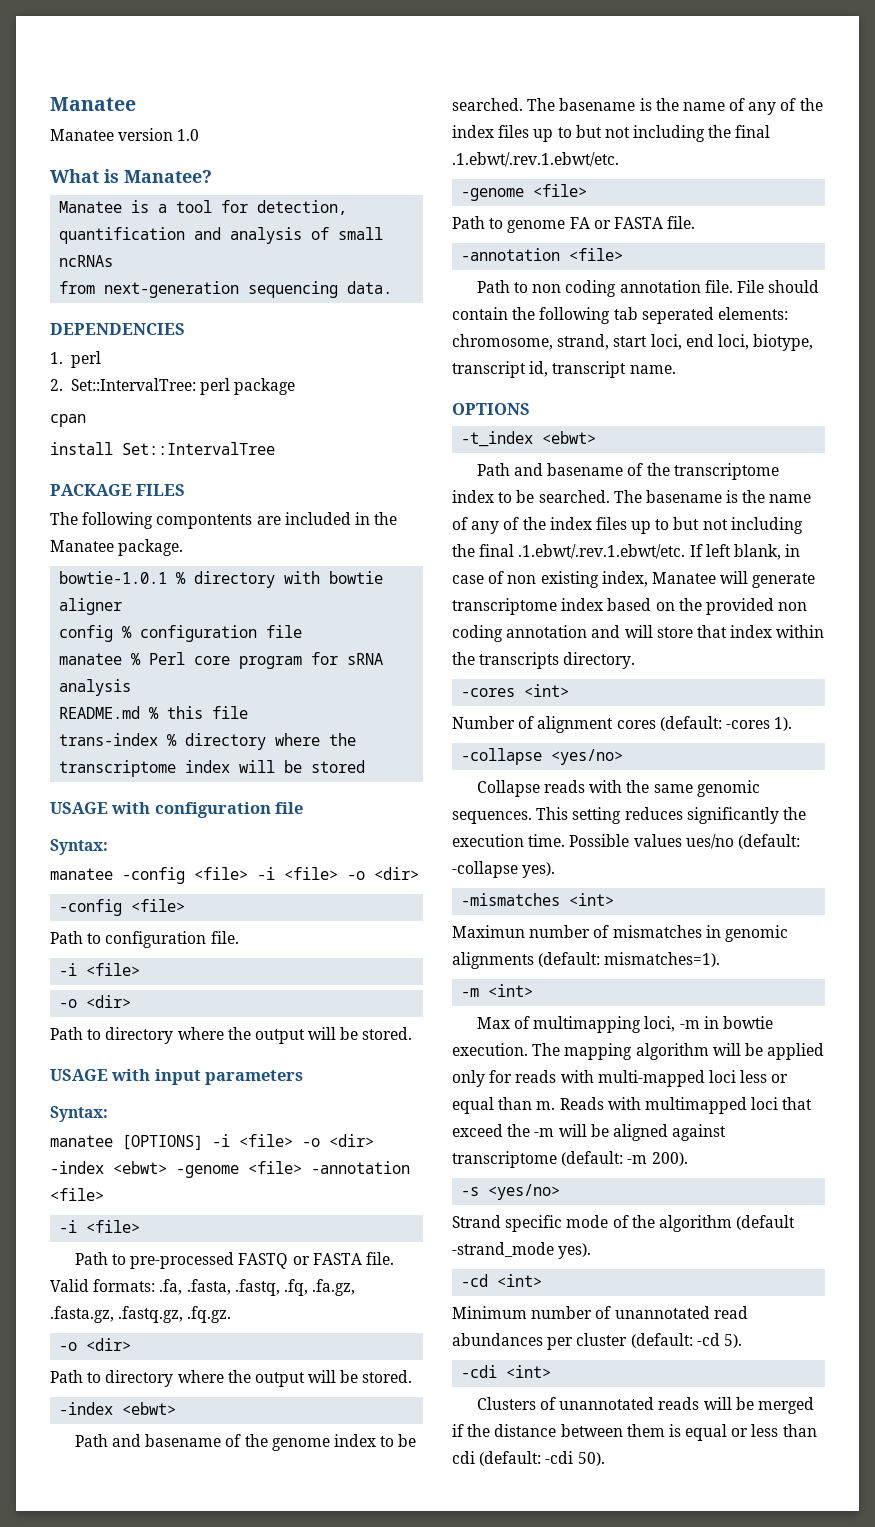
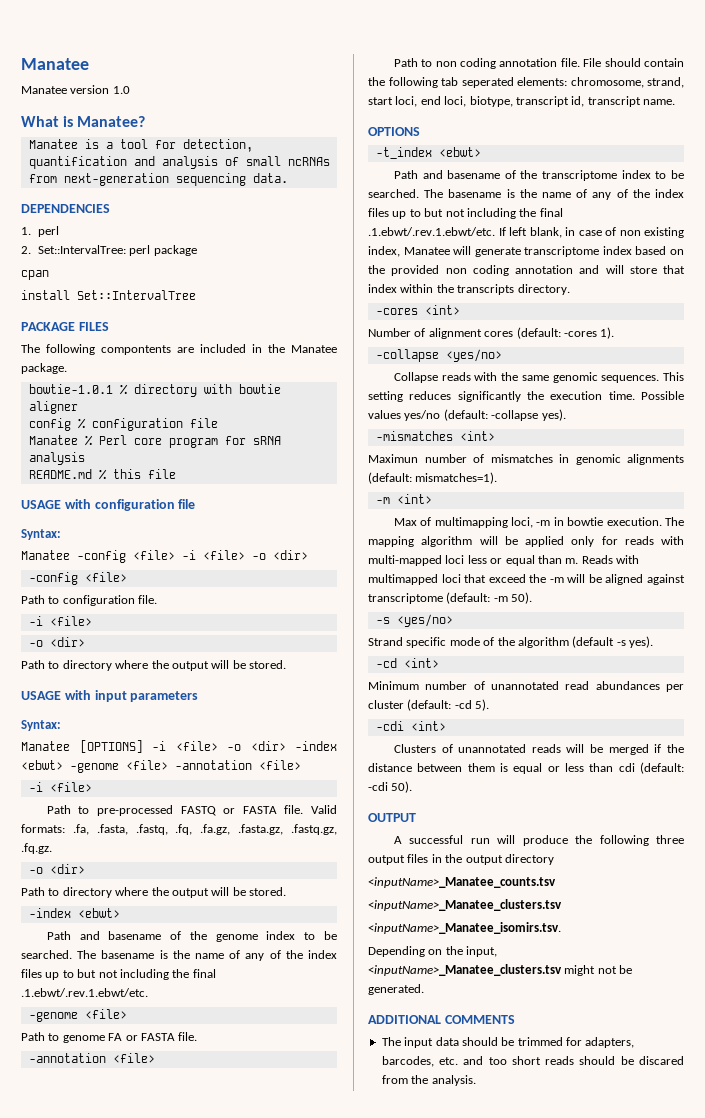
[59,653,123,665] manatee -> [28,435,78,445] Manatee
[59,733,357,750] [59,760,366,777] // trans-index % directory where the transcriptome index will be stored -> (176, 474) none
[50,868,113,880] manatee -> [21,550,70,560] Manatee
[50,1135,113,1147] manatee -> [21,741,70,751] Manatee
[685,834,734,849] ues/no -> [404,410,441,421] yes/no
[651,1152,688,1166] 200). -> [511,592,533,604] 50).
[452,1242,554,1257] -strand_mode -> [616,640,626,646] -s
(605, 1459) none -> [368,813,416,822] [393,835,684,846] [368,854,554,865] [368,877,556,888] [368,899,562,911] [368,922,561,934] [368,946,498,957] [368,964,633,976] [368,984,424,995] [368,1015,515,1024] [381,1037,635,1048] [381,1056,684,1067] [381,1075,476,1086] // OUTPUT // A successful run will produce the following three output files in the output directory // <inputName>_Manatee_counts.tsv // <inputName>_Manatee_clusters.tsv // <inputName>_Manatee_isomirs.tsv. // Depending on the input, <inputName>_Manatee_clusters.tsv might not be generated. // ADDITIONAL COMMENTS // The input data should be trimmed for adapters, barcodes, etc. and too short reads should be discared from the analysis.

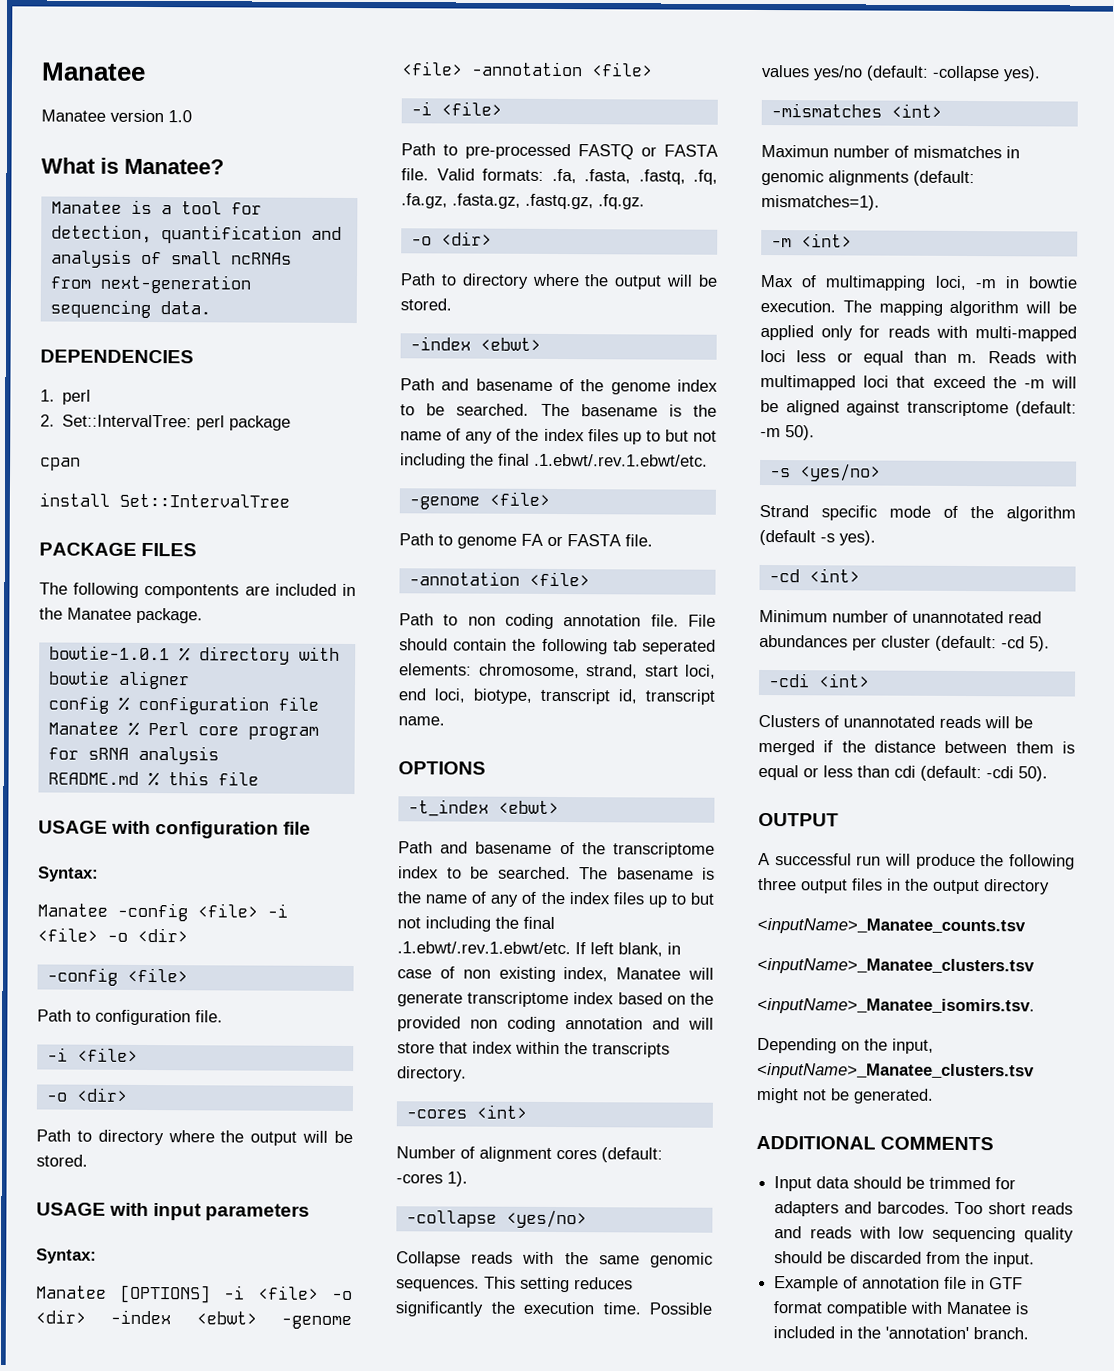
[381,1037,434,1048] The input -> [774,1176,813,1192] Input
[585,1037,635,1048] [381,1056,684,1067] adapters, barcodes, etc. and too short reads should be discared -> [774,1201,1073,1217] [774,1226,1074,1243] [774,1251,923,1264] adapters and barcodes. Too short reads and reads with low sequencing quality should be discarded
[431,1075,476,1086] analysis. -> [993,1252,1036,1268] [774,1276,1024,1292] [773,1301,1029,1317] [773,1326,1030,1340] input. // Example of annotation file in GTF format compatible with Manatee is included in the 'annotation' branch.

